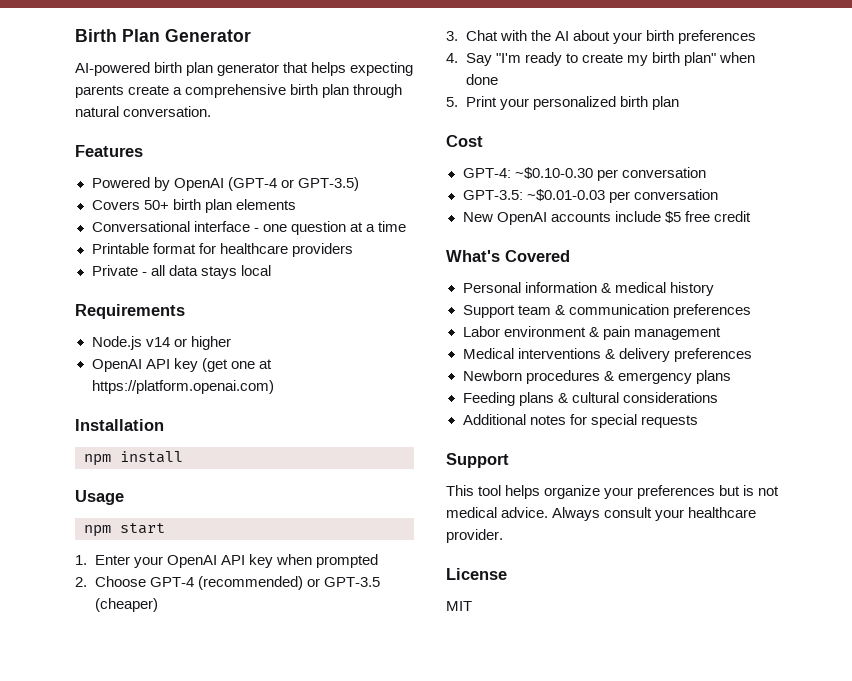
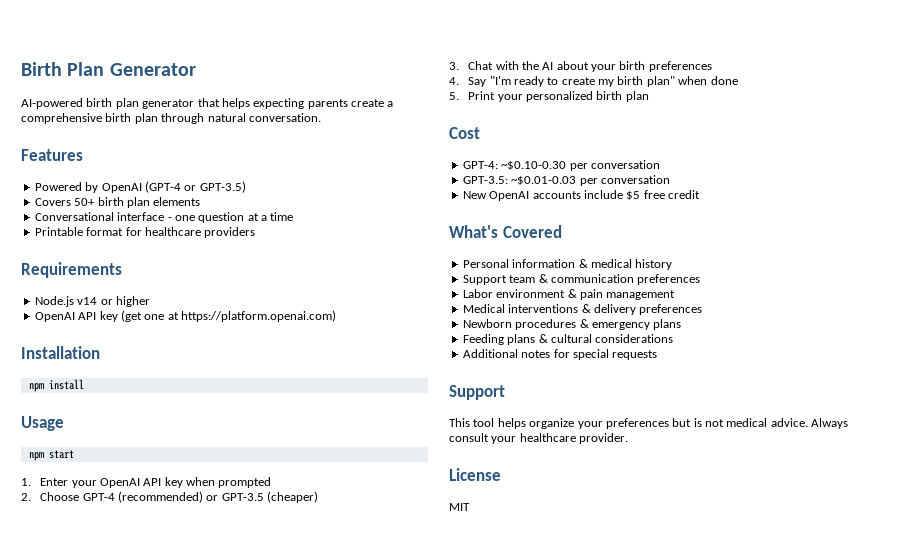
[91,265,271,279] // Private - all data stays local -> (256, 232) none

